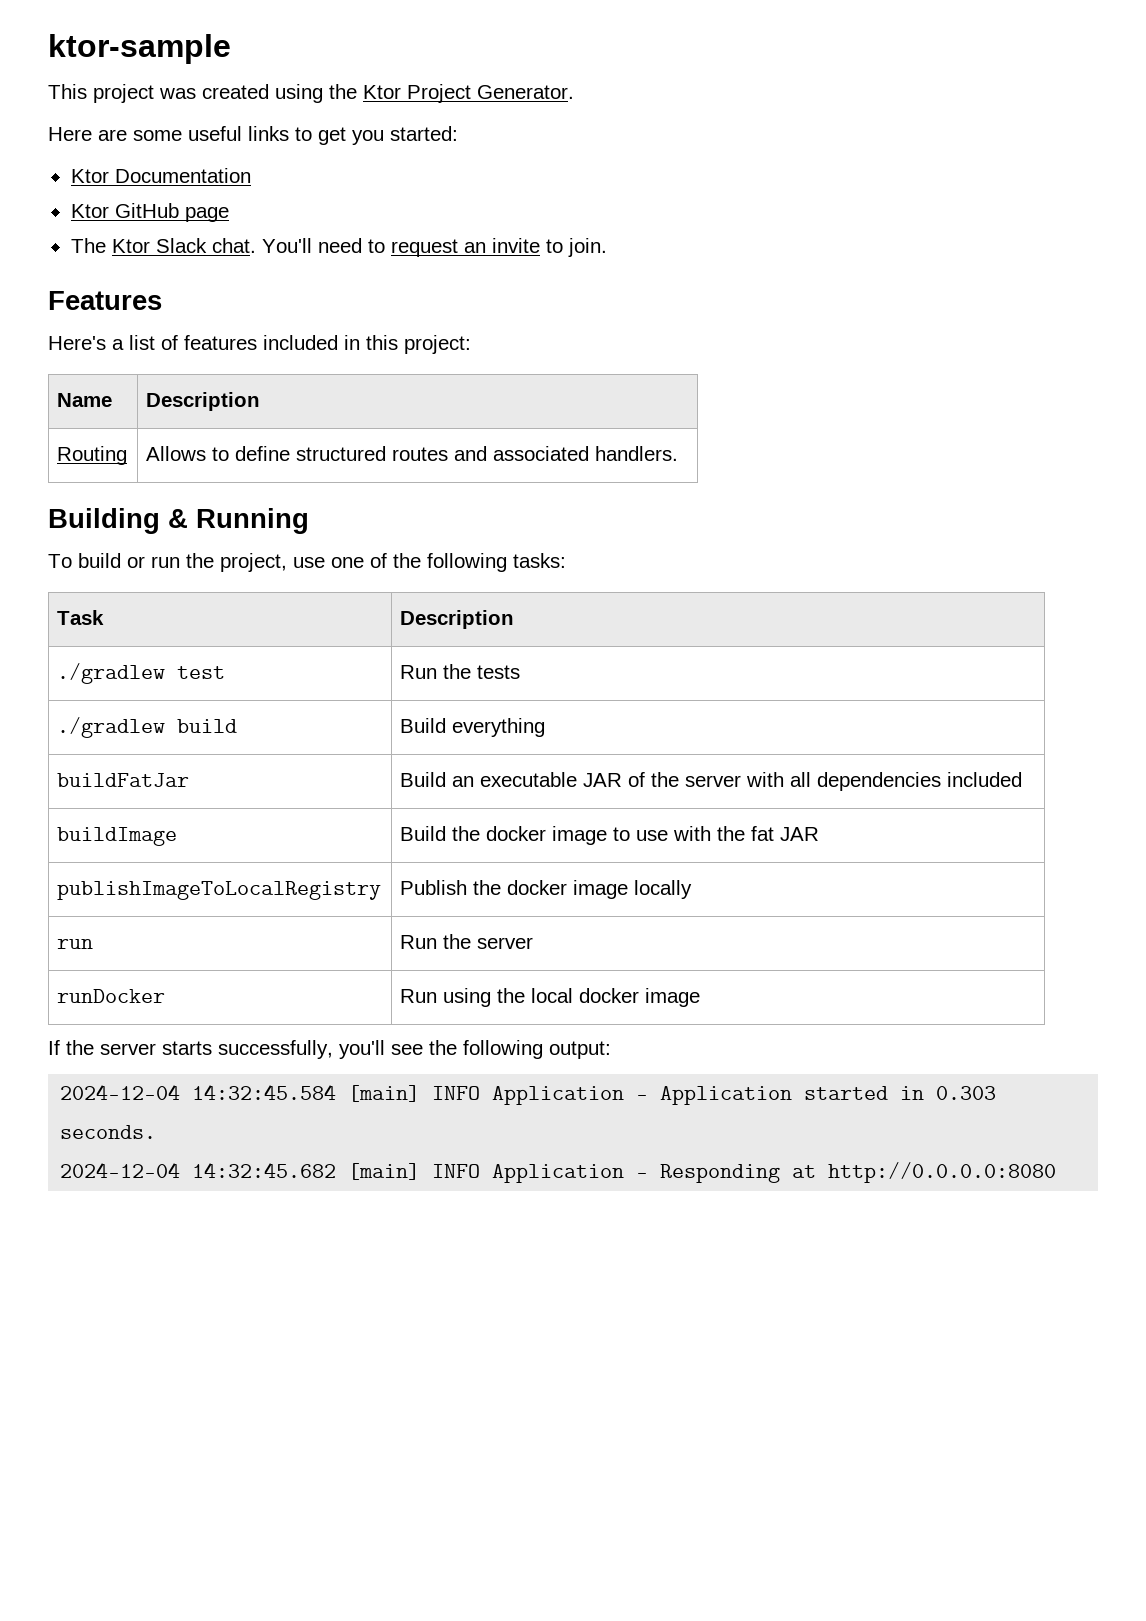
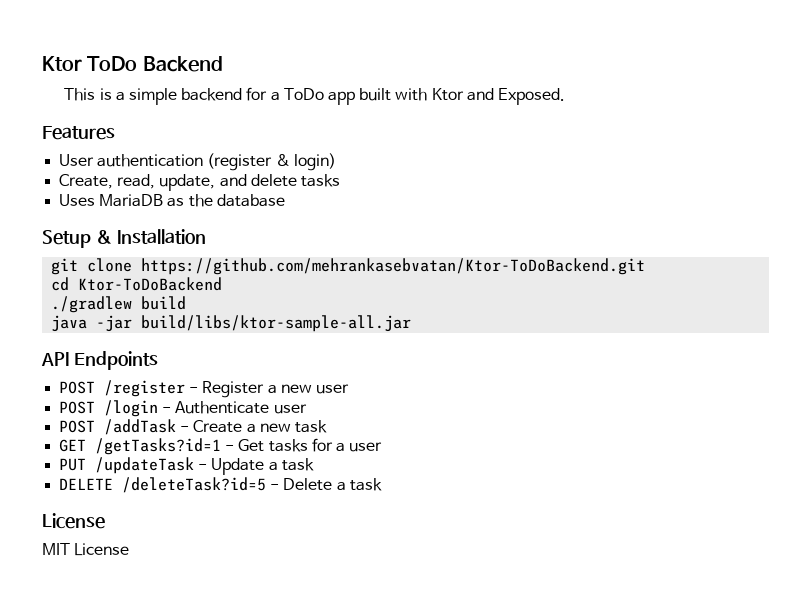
[48,34,231,64] [48,84,574,103] [48,126,458,145] [70,168,251,183] [70,203,229,222] [70,238,607,257] [48,291,162,310] [48,335,471,354] [57,393,113,407] [146,392,261,411] [57,446,128,465] [146,446,679,461] [48,508,309,534] [48,553,566,572] [57,610,105,625] [400,610,515,629] [57,663,226,684] [400,664,521,679] [57,717,238,738] [400,718,546,737] [57,773,190,787] [400,772,1023,791] [57,827,178,846] [400,826,820,845] [57,881,382,900] [400,880,693,899] [57,939,94,949] [400,934,534,949] [57,989,166,1003] [400,988,701,1007] [48,1040,611,1059] [60,1084,997,1105] [60,1125,157,1139] [60,1162,1057,1183] ktor-sample // This project was created using the Ktor Project Generator. // Here are some useful links to get you started: // Ktor Documentation // Ktor GitHub page // The Ktor Slack chat. You'll need to request an invite to join. // Features // Here's a list of features included in this project: // Name | Description // Routing | Allows to define structured routes and associated handlers. // Building & Running // To build or run the project, use one of the following tasks: // Task | Description // ./gradlew test | Run the tests // ./gradlew build | Build everything // buildFatJar | Build an executable JAR of the server with all dependencies included // buildImage | Build the docker image to use with the fat JAR // publishImageToLocalRegistry | Publish the docker image locally // run | Run the server // runDocker | Run using the local docker image // If the server starts successfully, you'll see the following output: // 2024-12-04 14:32:45.584 [main] INFO Application - Application started in 0.303 seconds. // 2024-12-04 14:32:45.682 [main] INFO Application - Responding at http://0.0.0.0:8080 -> [42,56,223,72] [64,87,565,105] [42,126,115,140] [59,153,336,171] [59,174,340,191] [59,194,285,207] [42,229,206,248] [51,258,646,275] [51,277,223,291] [51,296,187,313] [51,315,412,332] [41,351,158,370] [59,380,349,398] [59,400,307,417] [59,419,327,435] [59,438,383,455] [59,457,314,475] [59,477,382,493] [42,513,105,529] [42,543,130,556] Ktor ToDo Backend // This is a simple backend for a ToDo app built with Ktor and Exposed. // Features // User authentication (register & login) // Create, read, update, and delete tasks // Uses MariaDB as the database // Setup & Installation // git clone https://github.com/mehrankasebvatan/Ktor-ToDoBackend.git // cd Ktor-ToDoBackend // ./gradlew build // java -jar build/libs/ktor-sample-all.jar // API Endpoints // POST /register - Register a new user // POST /login - Authenticate user // POST /addTask - Create a new task // GET /getTasks?id=1 - Get tasks for a user // PUT /updateTask - Update a task // DELETE /deleteTask?id=5 - Delete a task // License // MIT License

